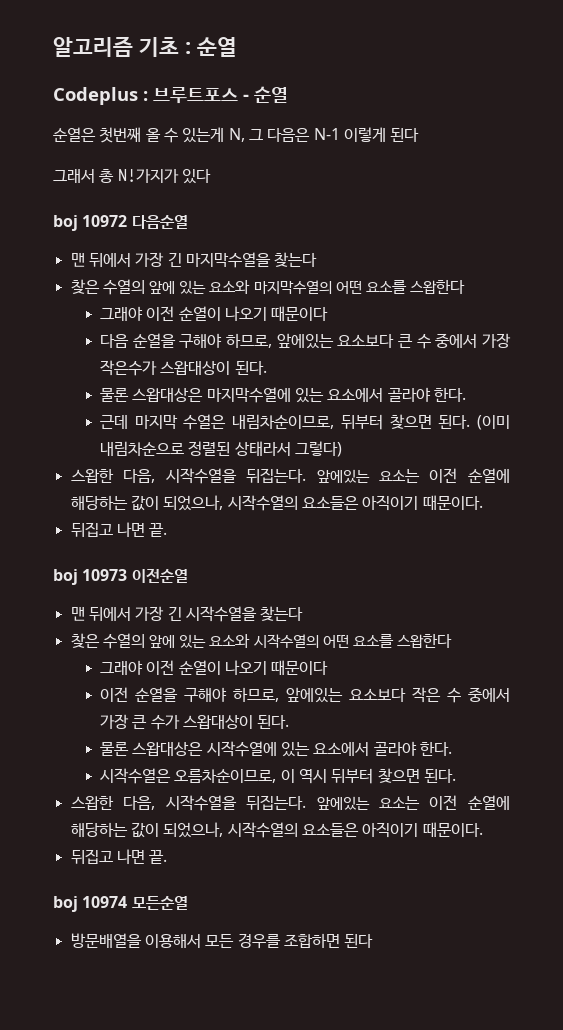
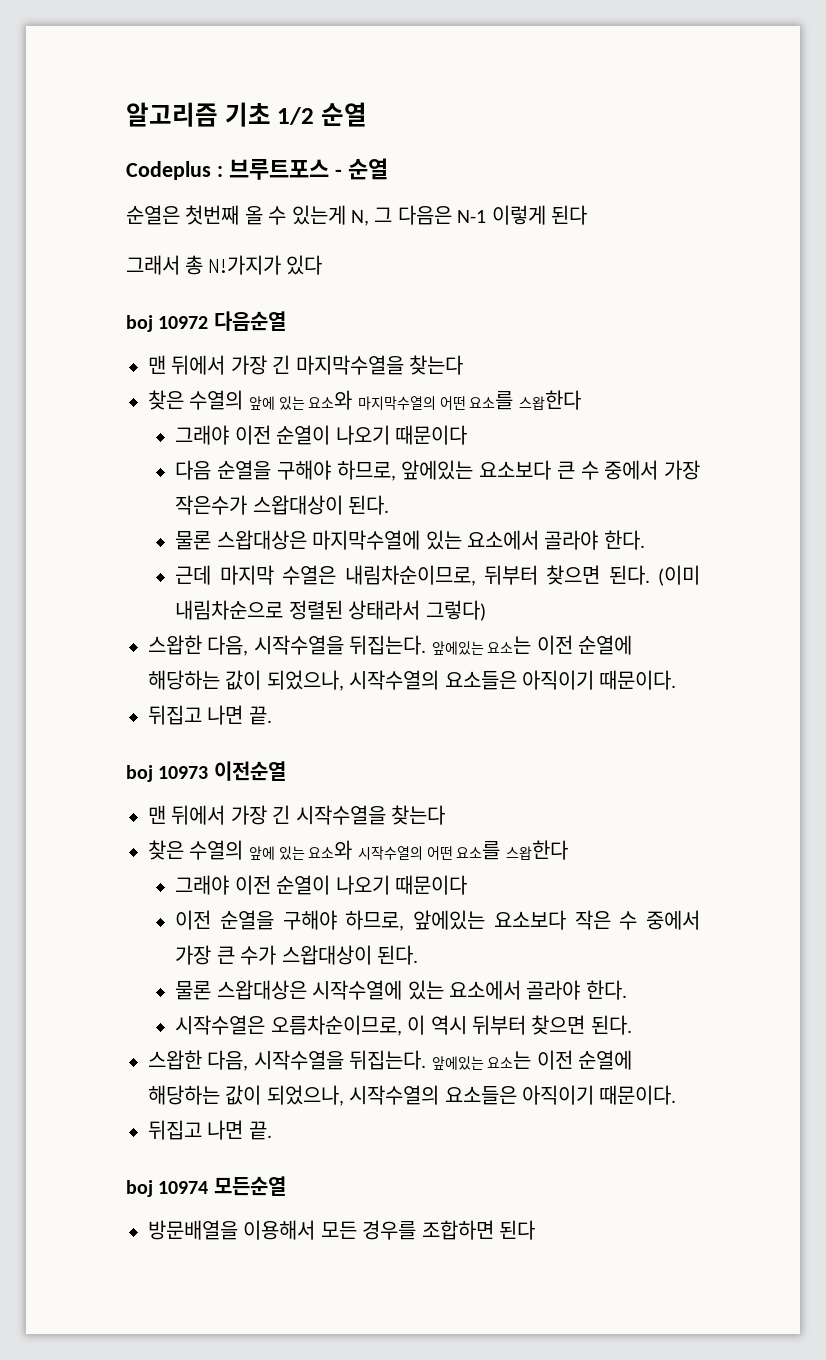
[185,42,191,54] : -> [277,107,315,125] 1/2

